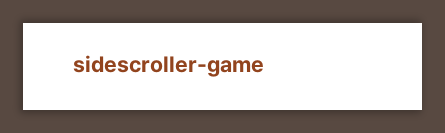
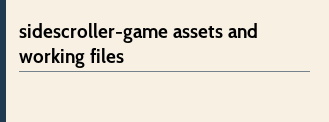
(264, 66) none -> [173,23,259,38] [19,48,125,68] assets and working files

